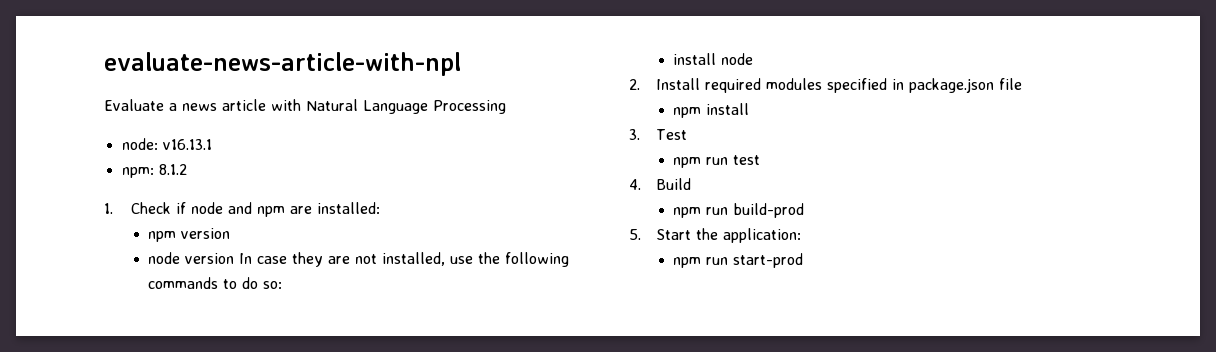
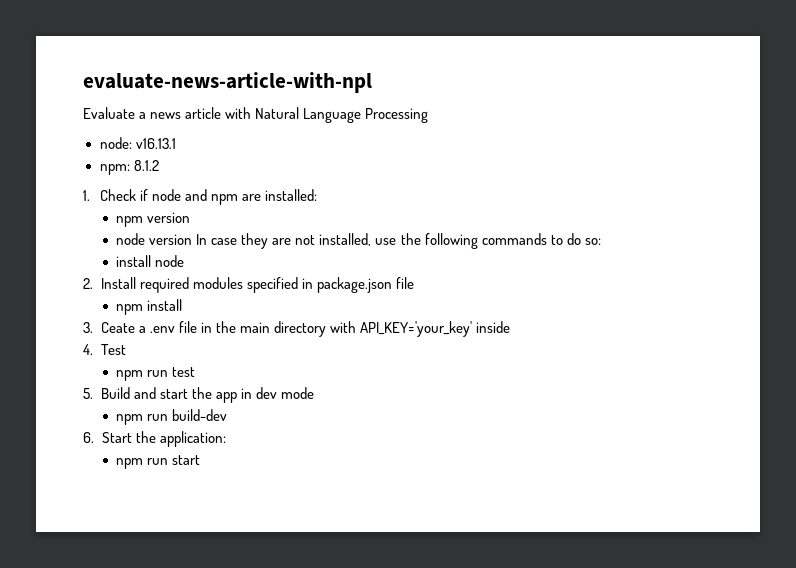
(640, 134) none -> [100,321,511,337] [83,344,93,355] Ceate a .env file in the main directory with API_KEY='your_key' inside // 4.
[629,179,641,190] 4. -> [83,388,93,399] 5.
[673,203,805,218] [629,229,641,240] // npm run build-prod // 5. -> [133,387,314,403] [116,409,228,425] [83,432,94,443] and start the app in dev mode // npm run build-dev // 6.
[733,253,804,268] start-prod -> [172,455,201,465] start

